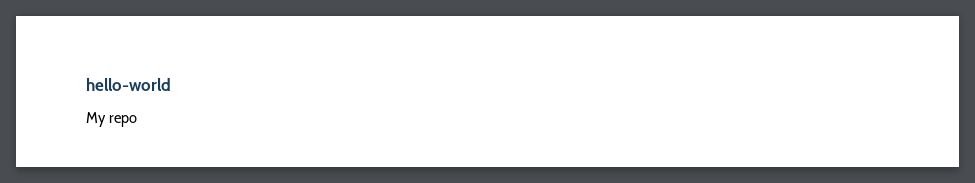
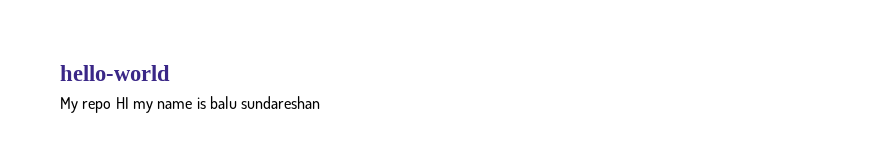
(137, 121) none -> [115,96,321,113] HI my name is balu sundareshan

